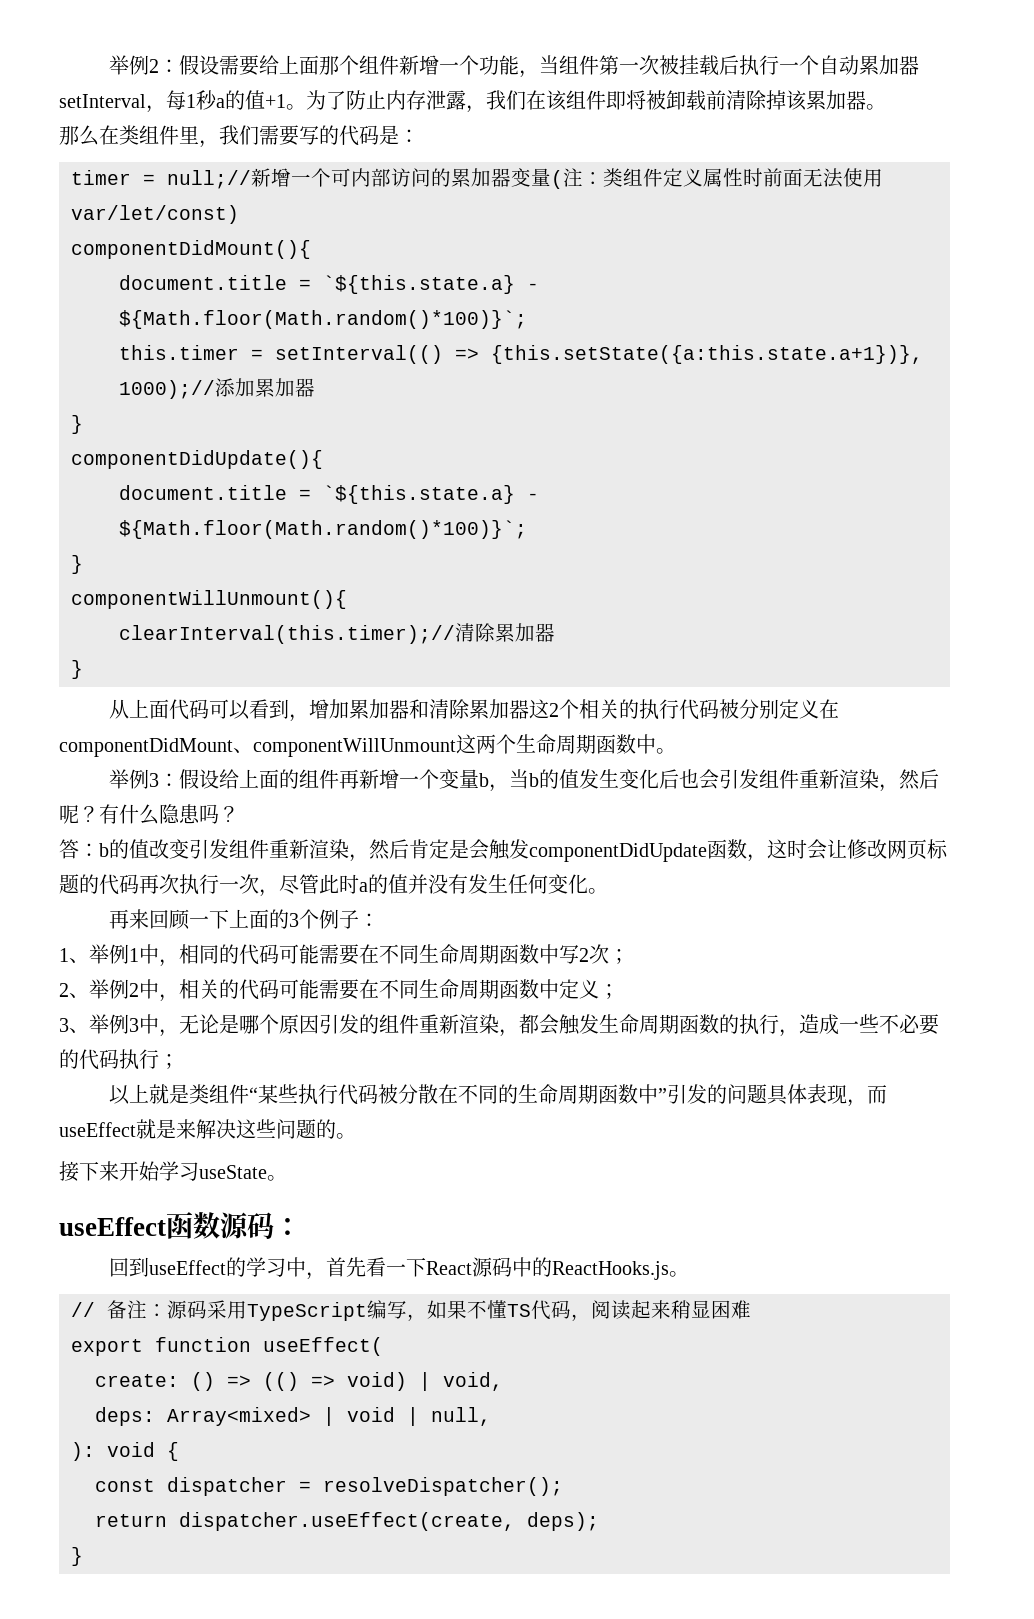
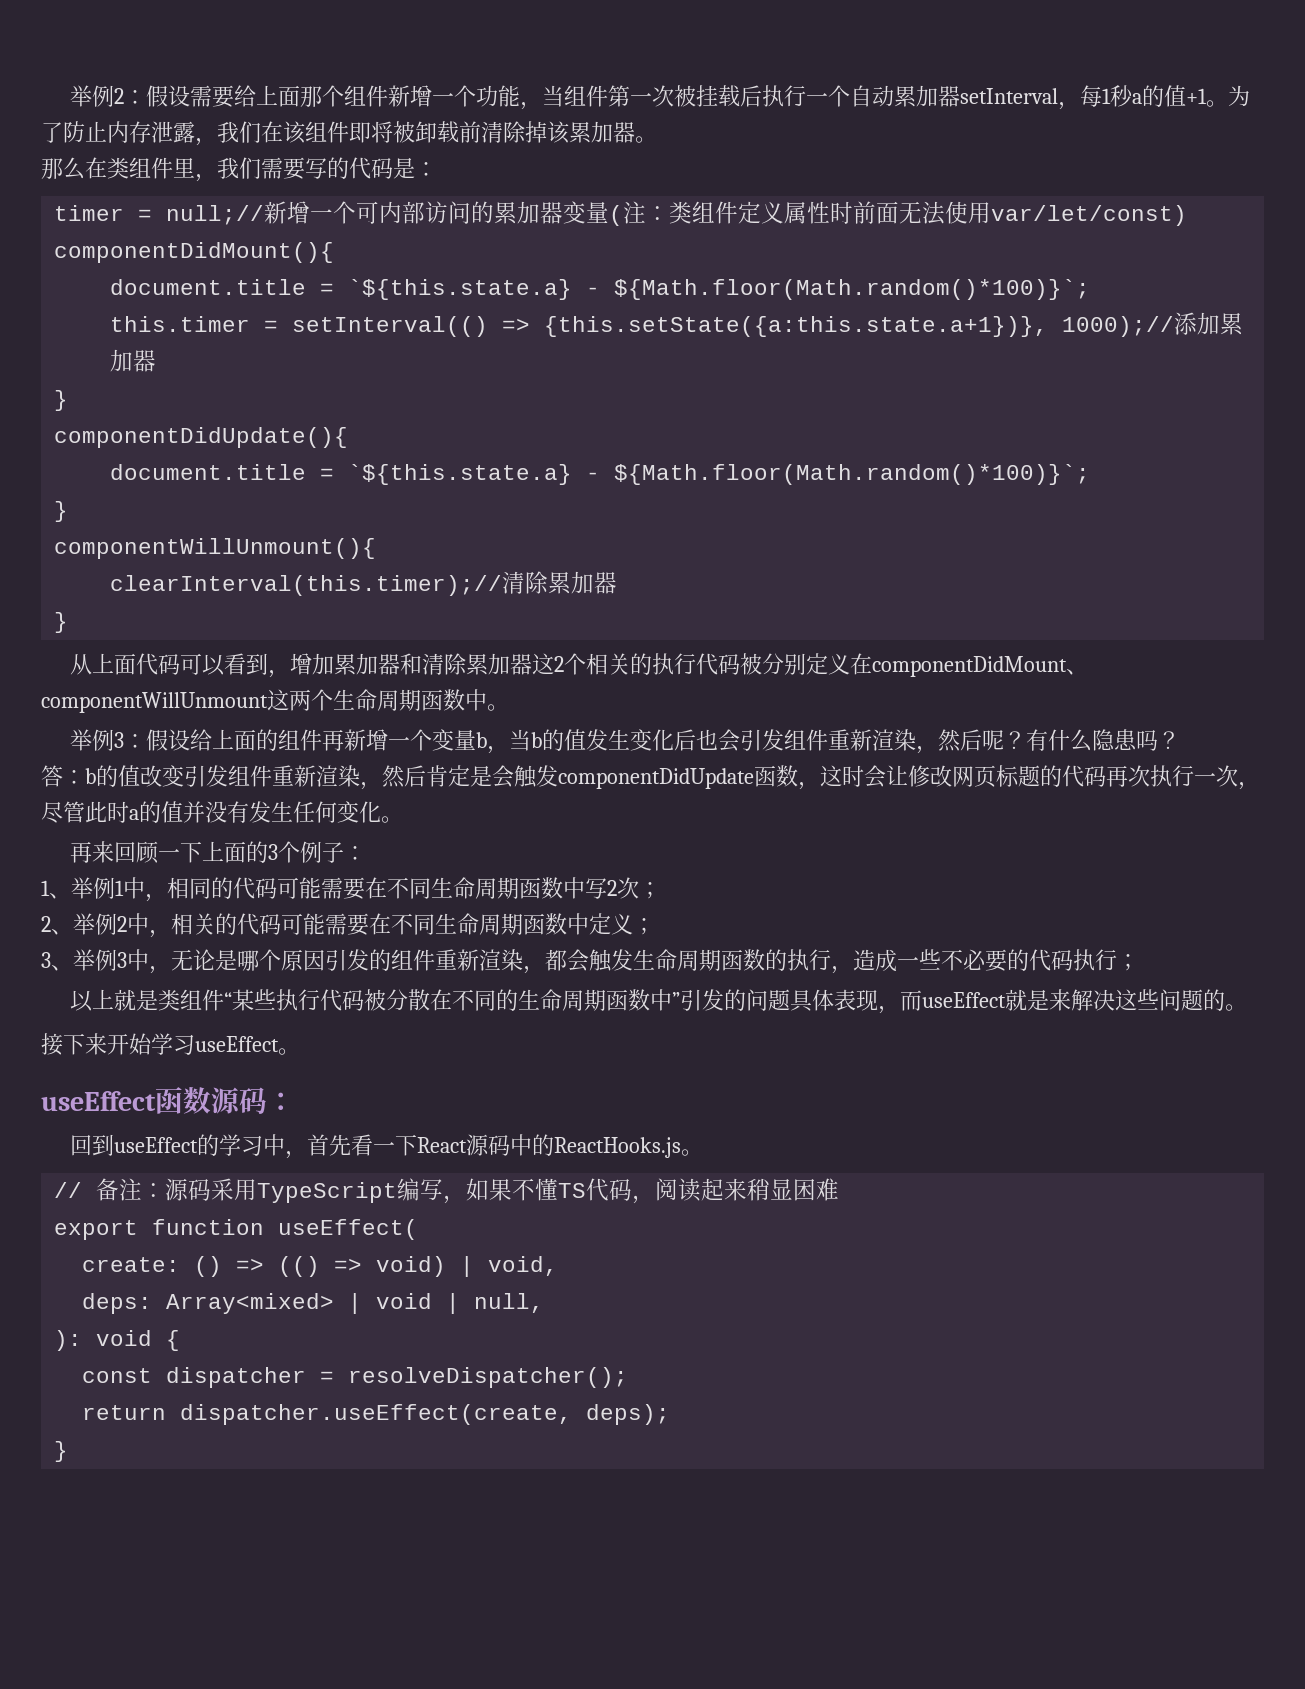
[199,1165,267,1179] useState -> [195,1036,279,1052] useEffect

